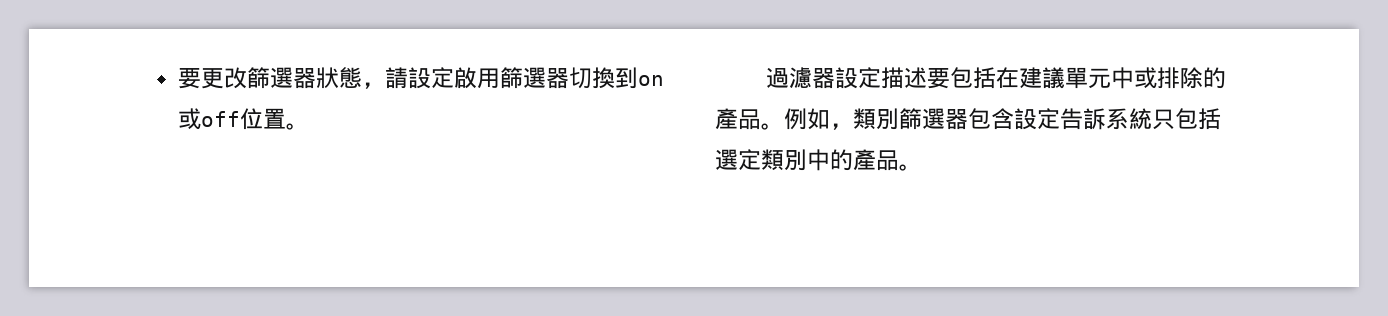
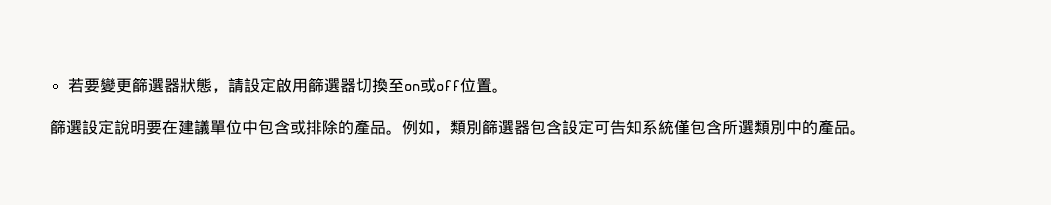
[178,67,248,89] 要更改 -> [67,77,132,93] 若要變更
[615,67,639,89] 到 -> [387,78,404,92] 至
[766,67,1135,89] 過濾器設定描述要包括在建議單元中 -> [50,119,290,135] 篩選設定說明要在建議單位中包含
[1060,108,1221,130] [715,149,761,170] 告訴系統只包括選定 -> [594,119,754,135] 可告知系統僅包含所選

